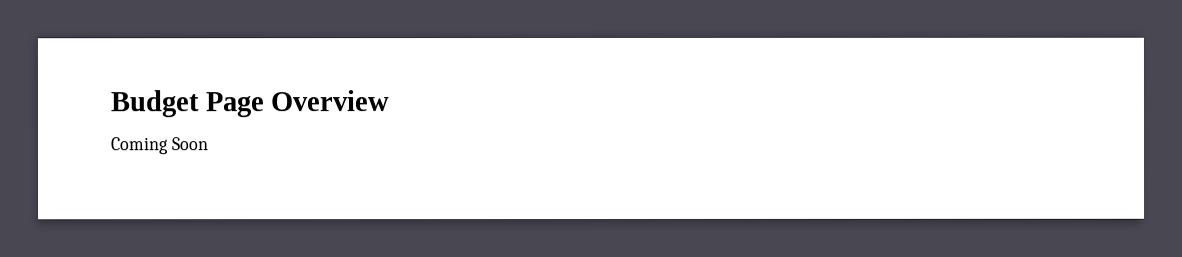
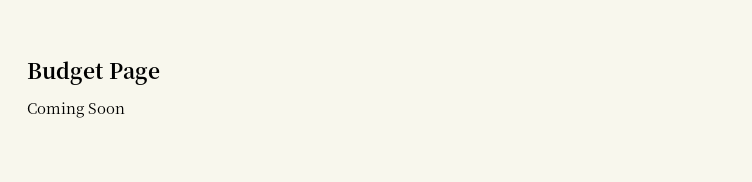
[270,90,390,112] Overview -> (160, 74) none

